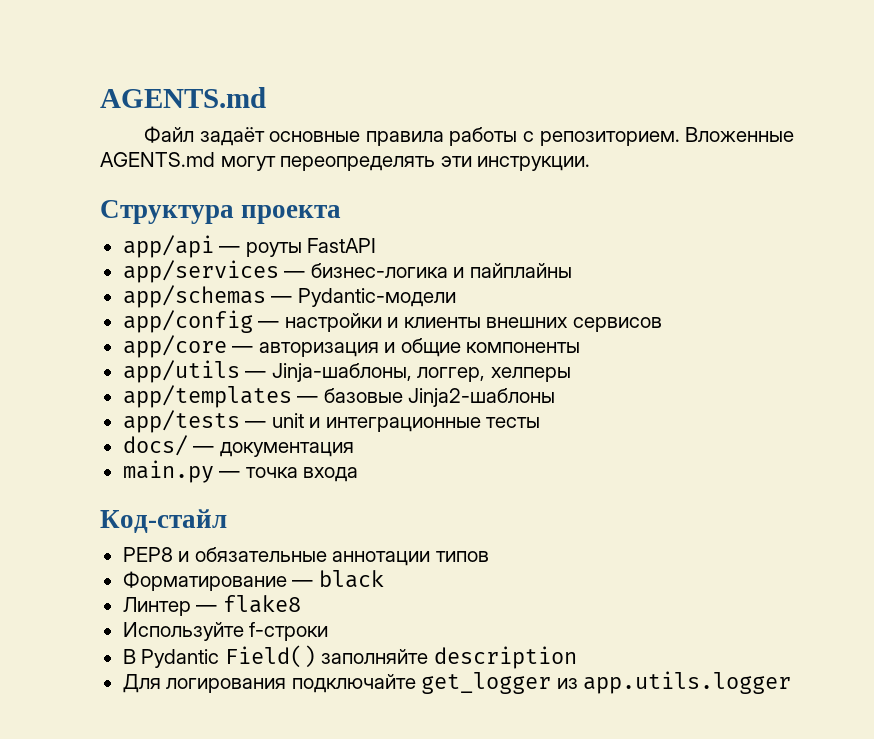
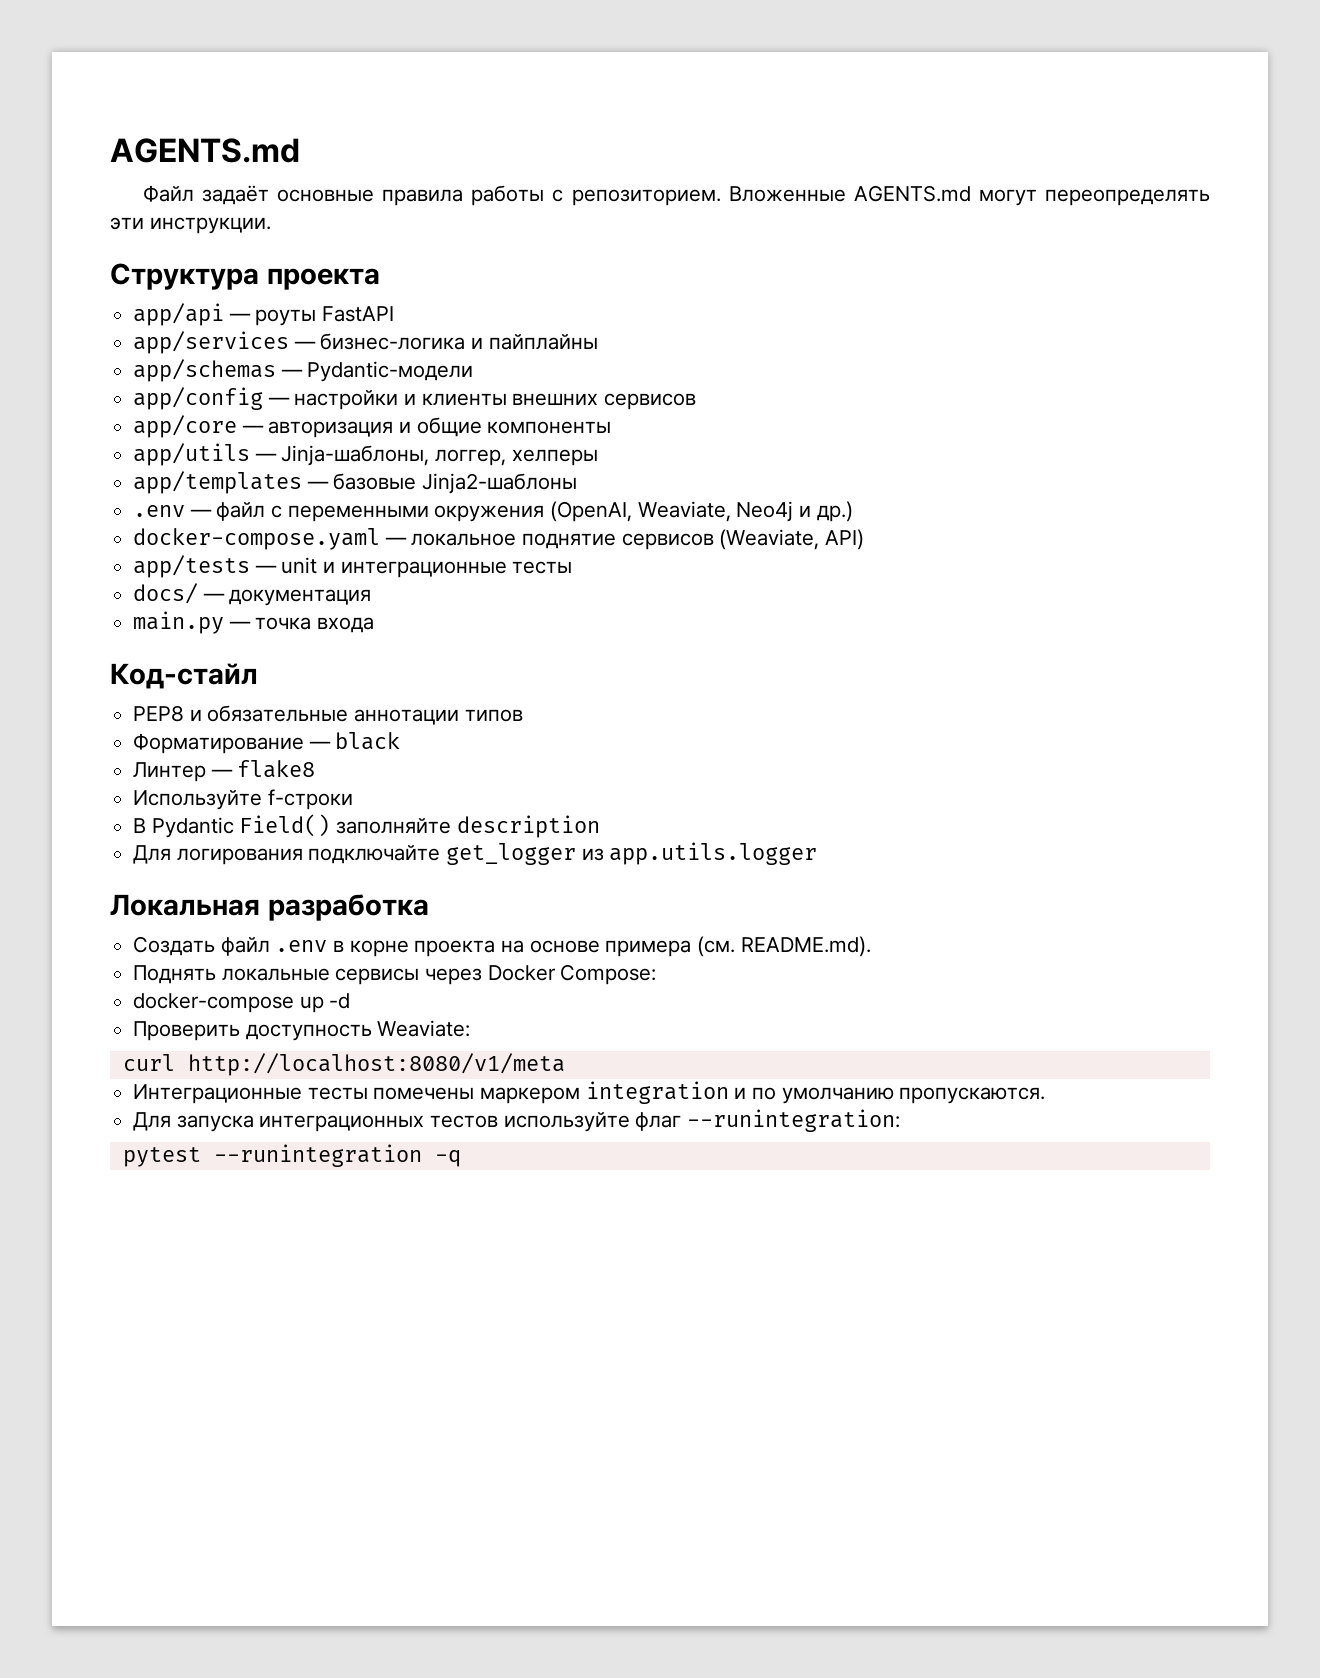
(556, 397) none -> [133,501,853,522] [133,528,865,550] // .env — файл с переменными окружения (OpenAI, Weaviate, Neo4j и др.) // docker-compose.yaml — локальное поднятие сервисов (Weaviate, API)
(792, 682) none -> [110,894,429,921] [133,936,871,957] [133,964,657,985] [133,993,351,1013] [133,1020,471,1041] [122,1053,565,1076] [133,1081,1046,1104] [133,1109,901,1132] [122,1144,461,1167] // Локальная разработка // Создать файл .env в корне проекта на основе примера (см. README.md). // Поднять локальные сервисы через Docker Compose: // docker-compose up -d // Проверить доступность Weaviate: // curl http://localhost:8080/v1/meta // Интеграционные тесты помечены маркером integration и по умолчанию пропускаются. // Для запуска интеграционных тестов используйте флаг --runintegration: // pytest --runintegration -q

